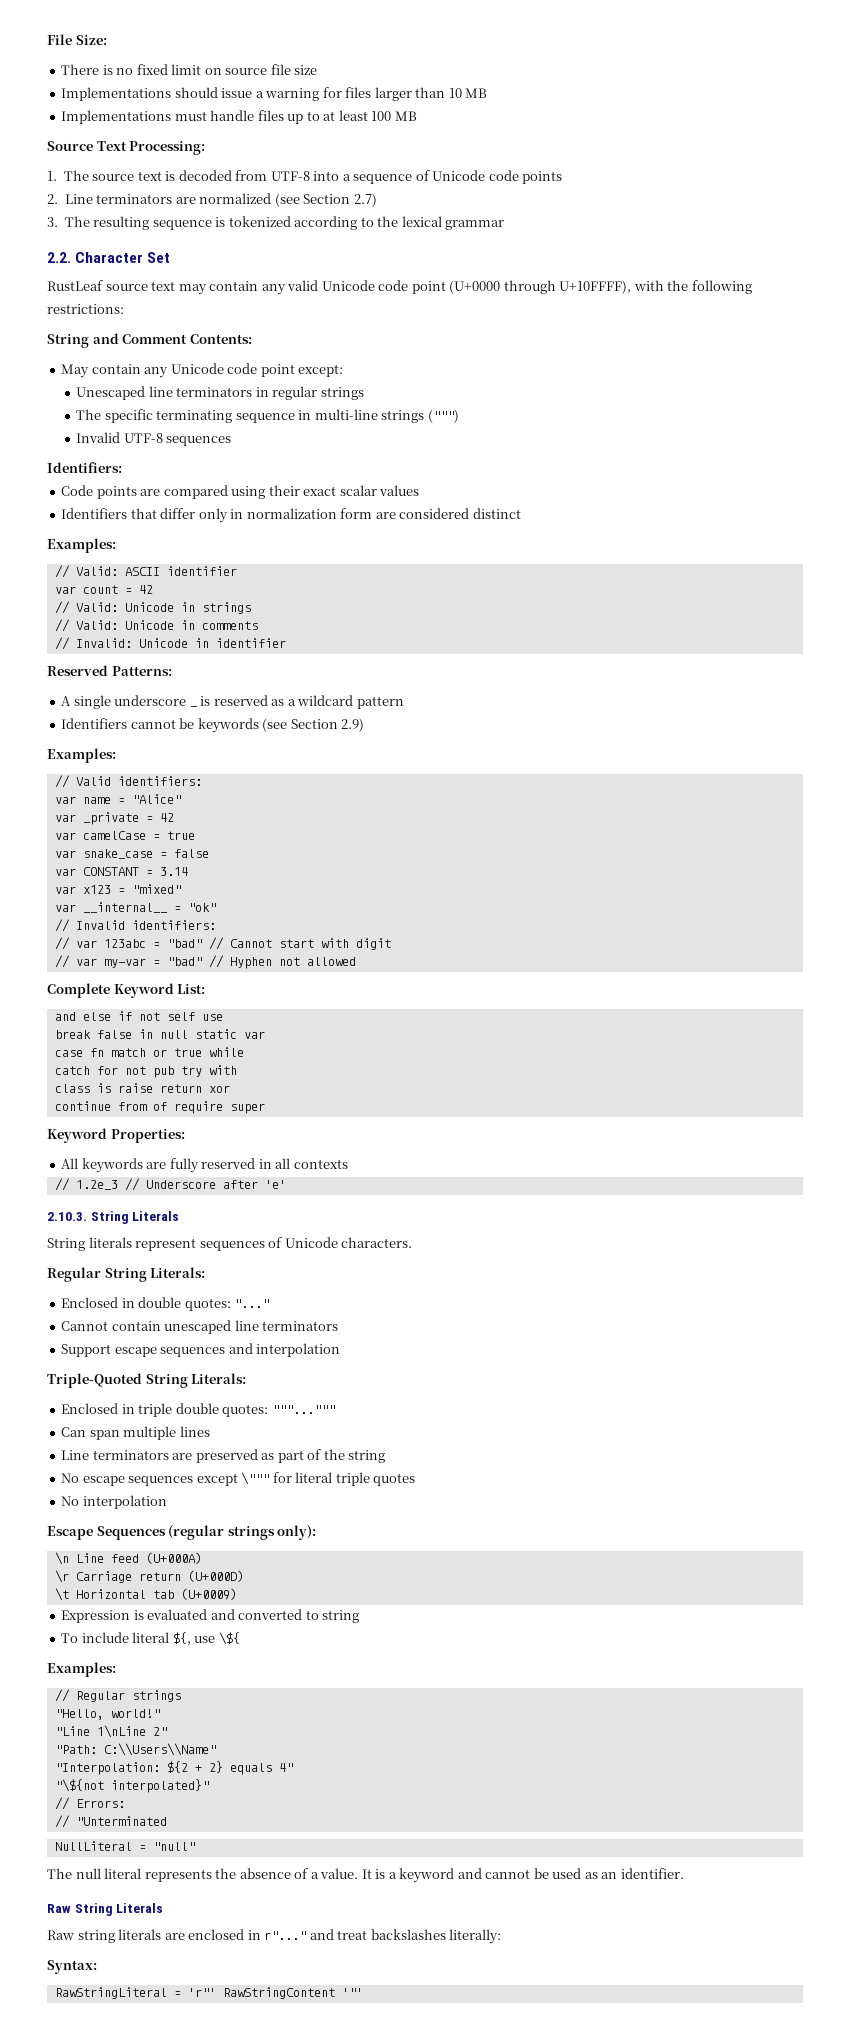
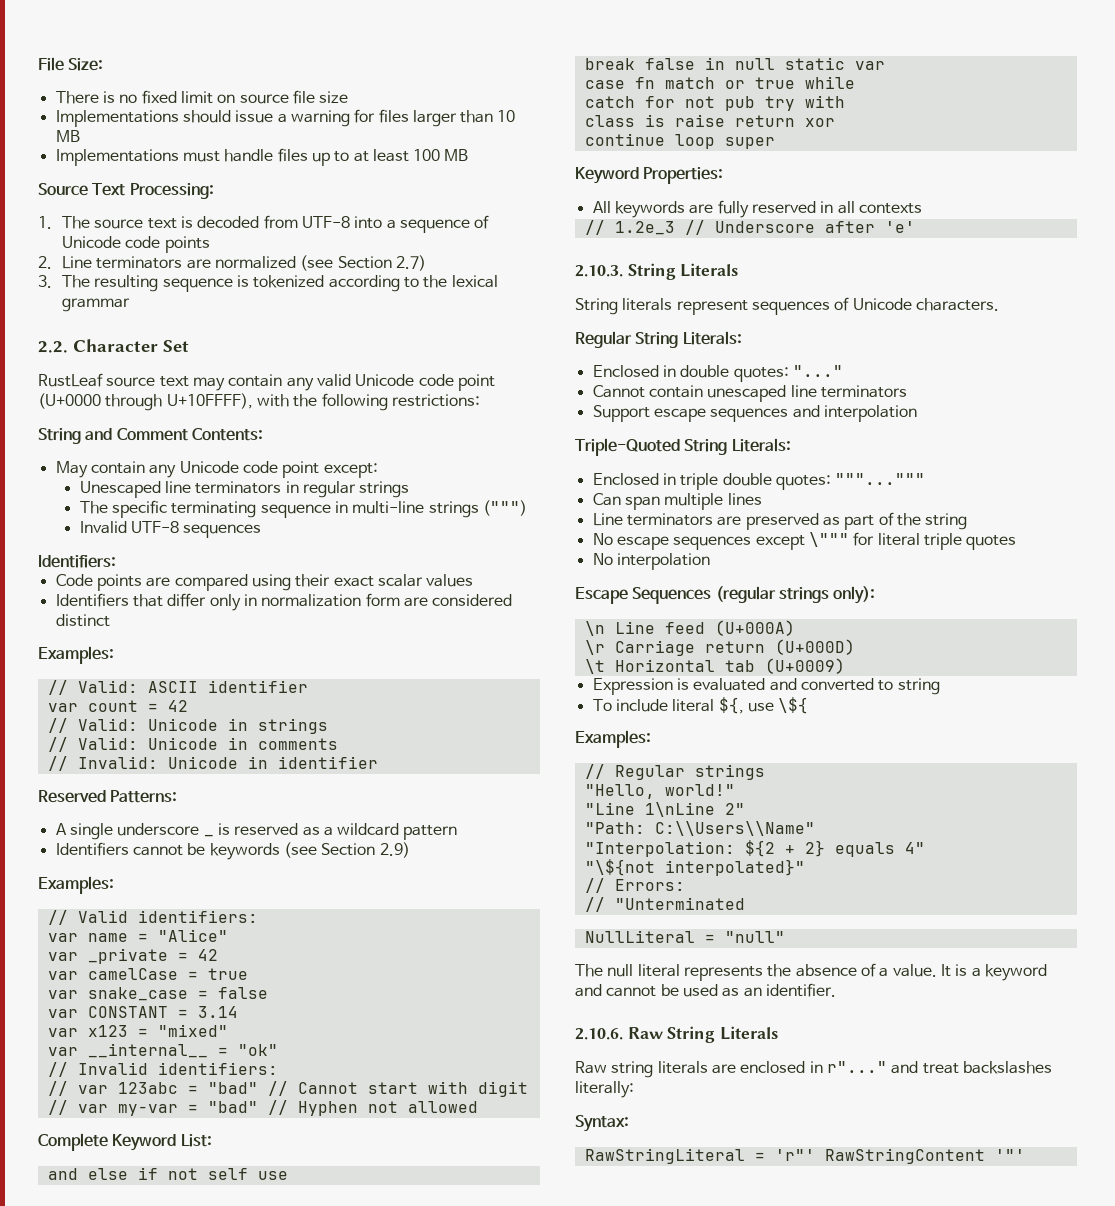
[117,1101,223,1114] from of require -> [674,134,715,149] loop
(684, 1873) none -> [575,1028,623,1040] 2.10.6.

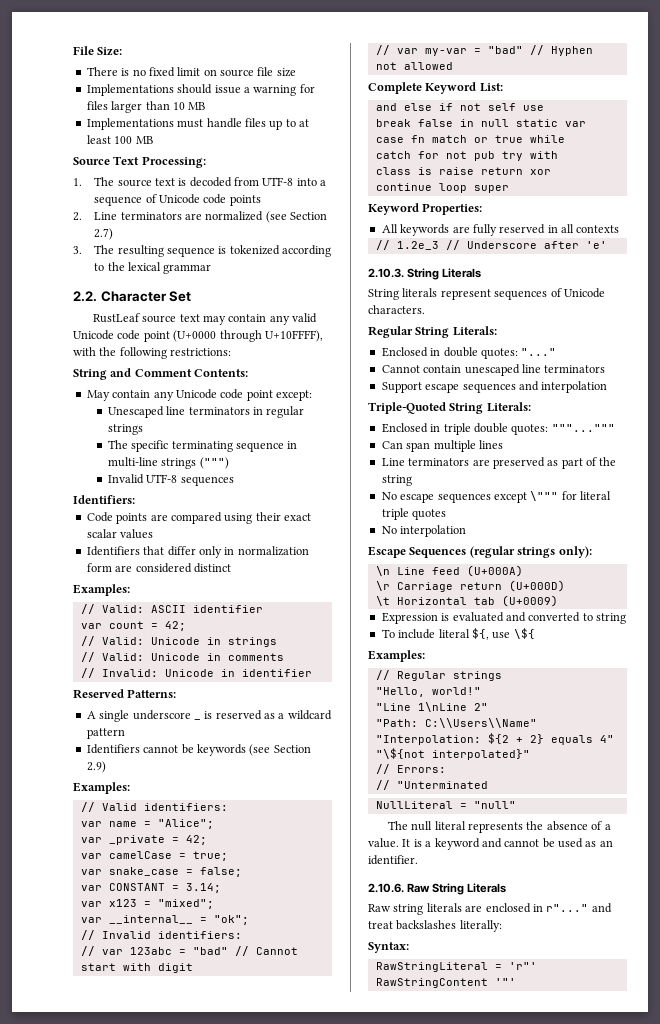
[167,700,188,712] 42 -> [164,621,186,631] 42;
[157,929,228,942] "Alice" -> [157,819,214,829] "Alice";
[197,949,218,961] 42 -> [185,835,207,845] 42;
[207,968,248,980] true -> [192,851,228,861] true;
[217,987,268,999] false -> [199,867,242,877] false;
[197,1006,238,1018] 3.14 -> [185,883,221,893] 3.14;
[157,1024,228,1037] "mixed" -> [157,899,214,909] "mixed";
[237,1044,278,1056] "ok" -> [213,915,249,925] "ok";

